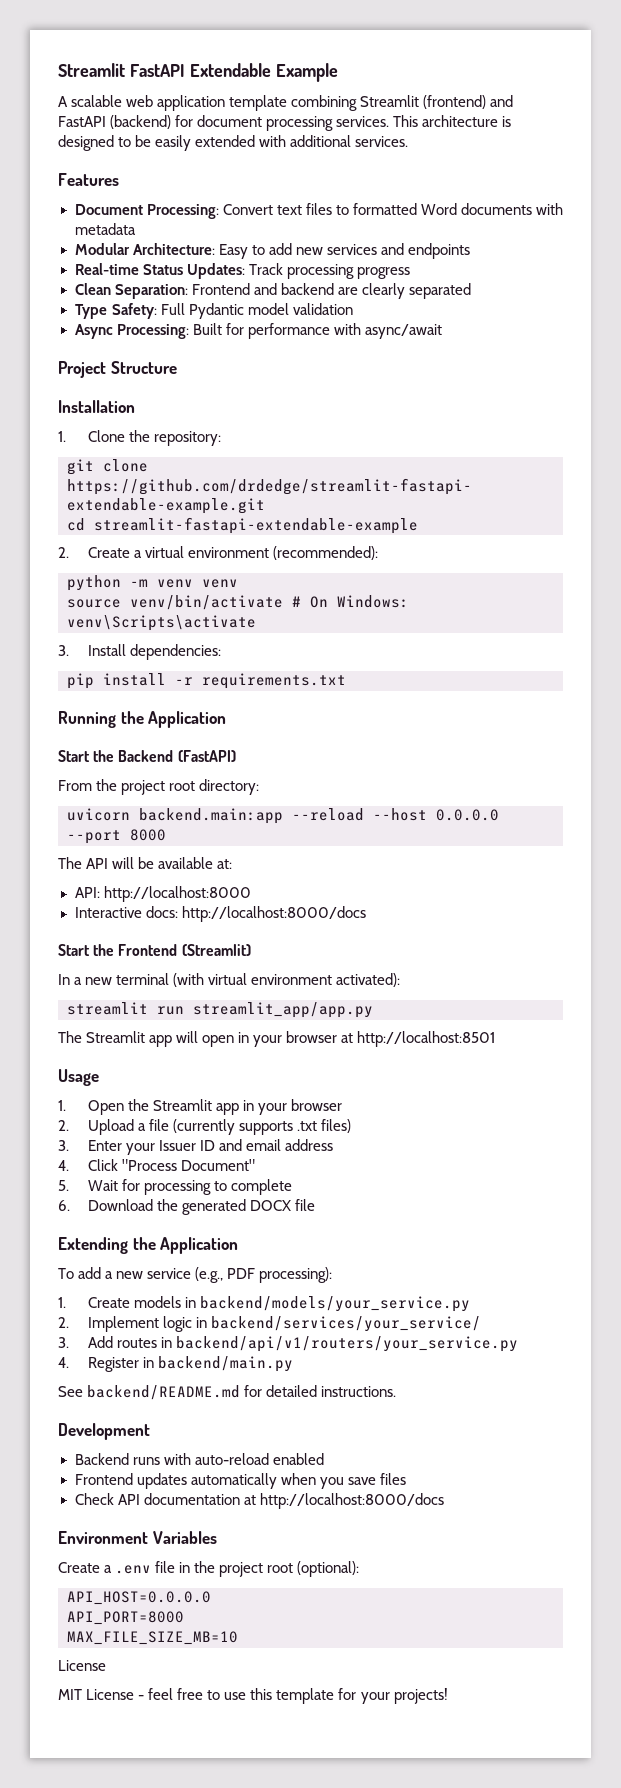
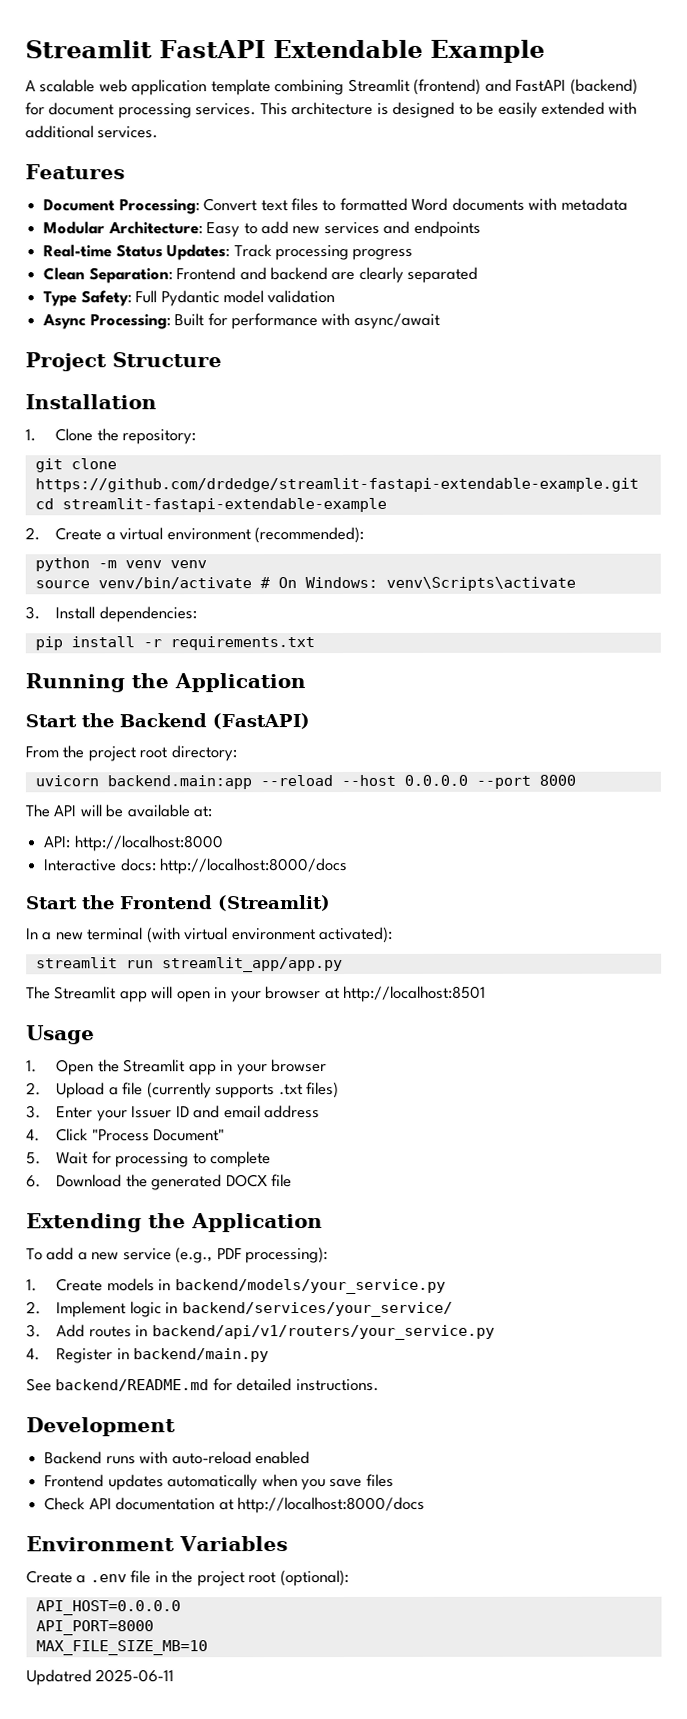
[58,1660,106,1671] [58,1688,448,1704] License // MIT License - feel free to use this template for your projects! -> [26,1669,175,1686] Updatred 2025-06-11

